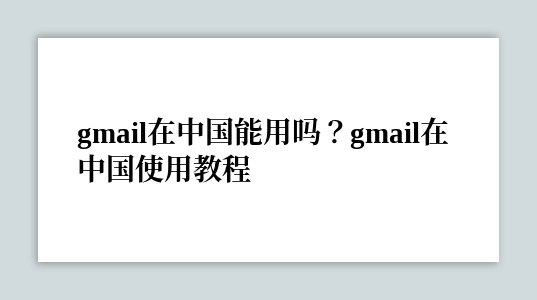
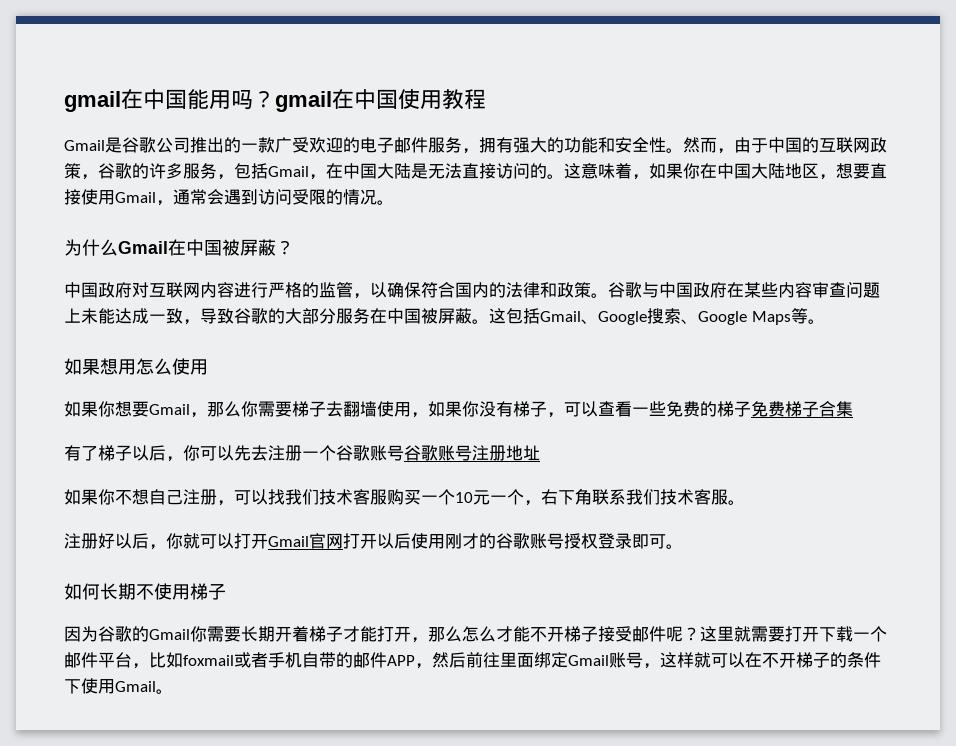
(251, 168) none -> [64,137,887,154] [64,163,887,180] [64,189,394,206] [64,239,294,256] [64,282,880,299] [64,308,825,325] [64,358,208,375] [64,401,853,418] [64,445,540,462] [64,488,745,506] [64,533,683,550] [64,583,226,600] [64,626,887,643] [64,652,881,669] [64,678,173,694] // Gmail是谷歌公司推出的一款广受欢迎的电子邮件服务，拥有强大的功能和安全性。然而，由于中国的互联网政策，谷歌的许多服务，包括Gmail，在中国大陆是无法直接访问的。这意味着，如果你在中国大陆地区，想要直接使用Gmail，通常会遇到访问受限的情况。 // 为什么Gmail在中国被屏蔽？ // 中国政府对互联网内容进行严格的监管，以确保符合国内的法律和政策。谷歌与中国政府在某些内容审查问题上未能达成一致，导致谷歌的大部分服务在中国被屏蔽。这包括Gmail、Google搜索、Google Maps等。 // 如果想用怎么使用 // 如果你想要Gmail，那么你需要梯子去翻墙使用，如果你没有梯子，可以查看一些免费的梯子免费梯子合集 // 有了梯子以后，你可以先去注册一个谷歌账号谷歌账号注册地址 // 如果你不想自己注册，可以找我们技术客服购买一个10元一个，右下角联系我们技术客服。 // 注册好以后，你就可以打开Gmail官网打开以后使用刚才的谷歌账号授权登录即可。 // 如何长期不使用梯子 // 因为谷歌的Gmail你需要长期开着梯子才能打开，那么怎么才能不开梯子接受邮件呢？这里就需要打开下载一个邮件平台，比如foxmail或者手机自带的邮件APP，然后前往里面绑定Gmail账号，这样就可以在不开梯子的条件下使用Gmail。

